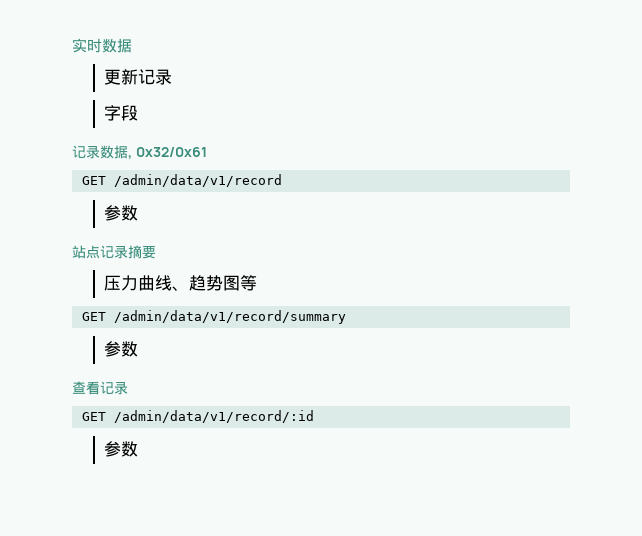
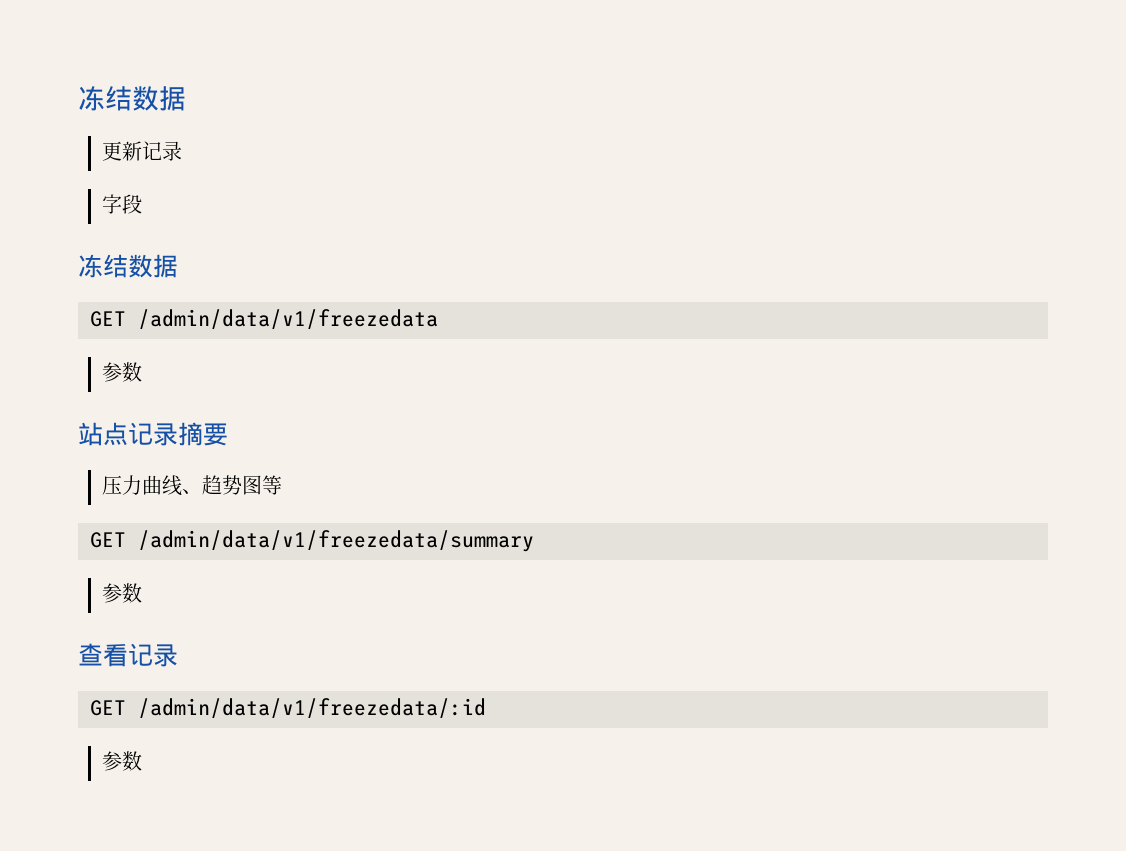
[72,38,102,53] 实时 -> [78,86,132,111] 冻结
[72,145,207,159] [81,174,282,187] 记录数据, 0x32/0x61 // GET /admin/data/v1/record -> [78,254,178,278] [90,309,438,329] 冻结数据 // GET /admin/data/v1/freezedata
[113,310,346,324] /admin/data/v1/record/summary -> [138,530,534,552] /admin/data/v1/freezedata/summary
[113,410,314,423] /admin/data/v1/record/:id -> [138,698,486,718] /admin/data/v1/freezedata/:id

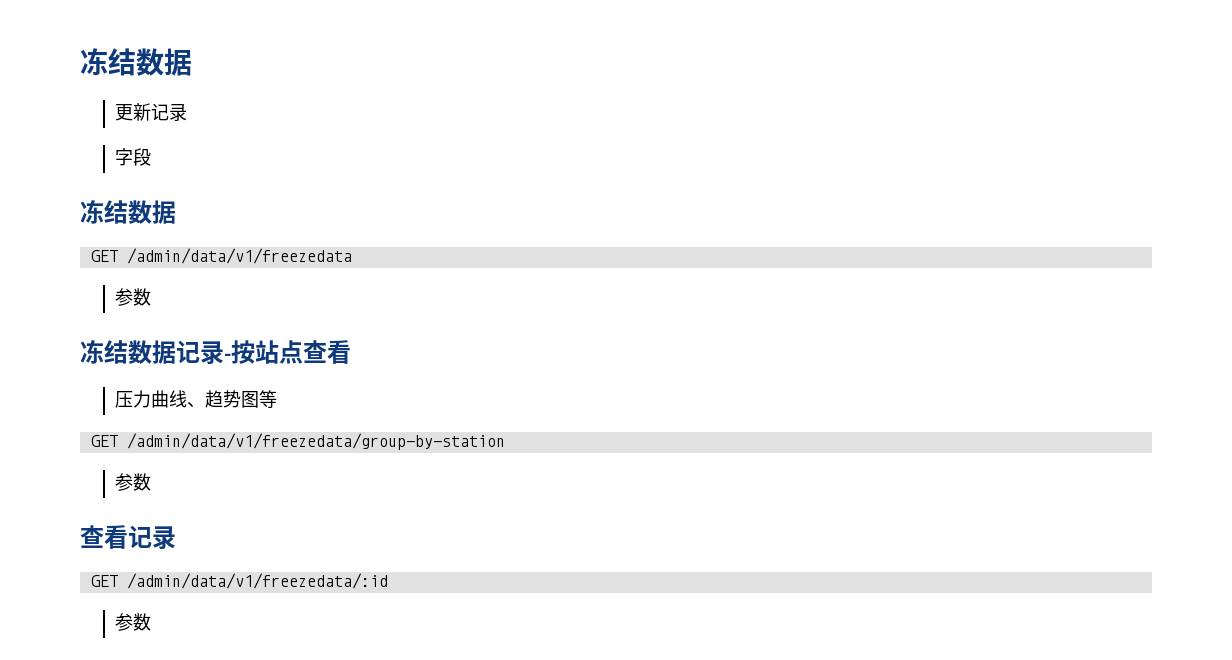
[78,422,228,446] 站点记录摘要 -> [80,340,351,365] 冻结数据记录-按站点查看
[138,530,534,552] /admin/data/v1/freezedata/summary -> [126,433,505,450] /admin/data/v1/freezedata/group-by-station

